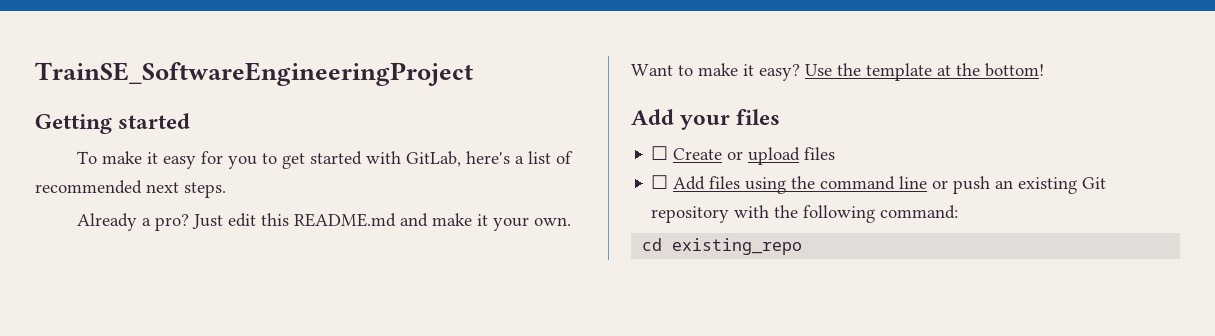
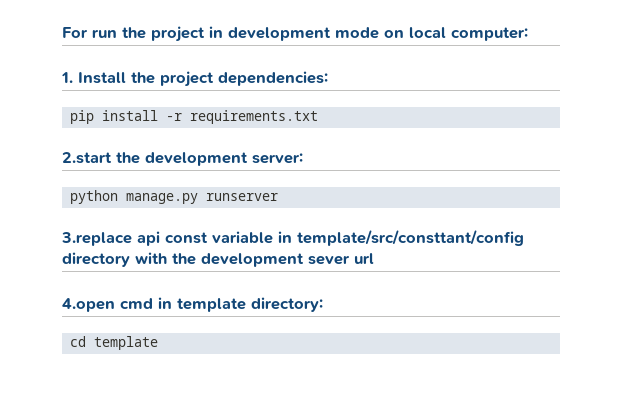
[35,62,473,86] [35,113,191,134] [76,151,573,169] [35,180,226,198] [76,213,571,231] [631,63,1044,81] [631,109,781,130] [651,146,836,165] [651,175,1107,194] [651,205,959,223] TrainSE_SoftwareEngineeringProject // Getting started // To make it easy for you to get started with GitLab, here's a list of recommended next steps. // Already a pro? Just edit this README.md and make it your own. Want to make it easy? Use the template at the bottom! // Add your files // ☐ Create or upload files // ☐ Add files using the command line or push an existing Git repository with the following command: -> [62,26,528,42] [61,71,328,87] [70,110,319,124] [62,152,303,166] [70,190,279,204] [61,229,524,246] [62,252,374,267] [62,297,323,312] For run the project in development mode on local computer: // 1. Install the project dependencies: // pip install -r requirements.txt // 2.start the development server: // python manage.py runserver // 3.replace api const variable in template/src/consttant/config directory with the development sever url // 4.open cmd in template directory:
[672,238,803,255] existing_repo -> [94,336,159,350] template

